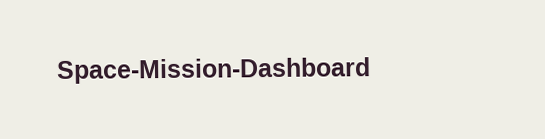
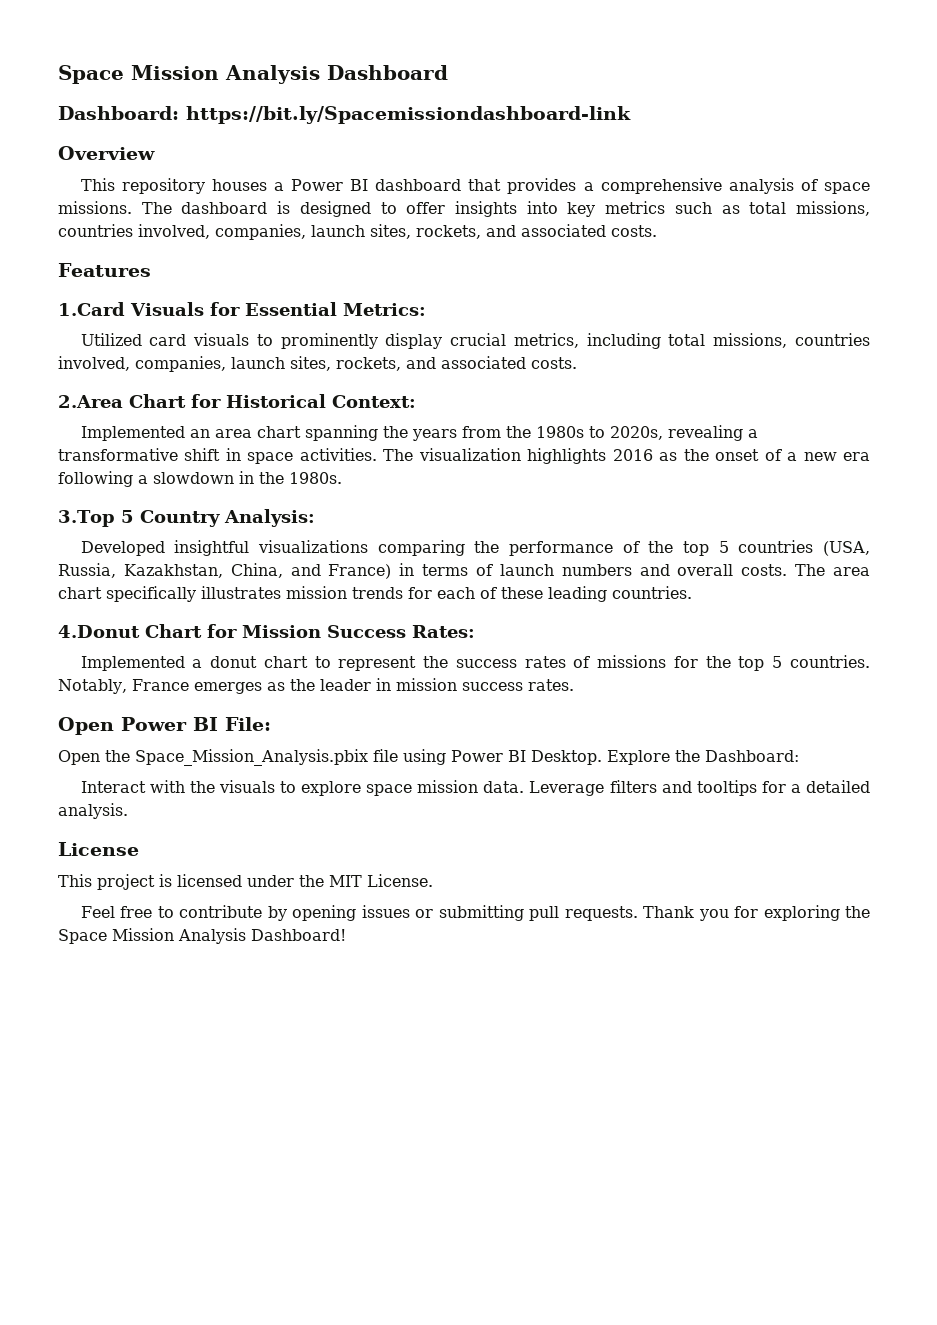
[56,57,371,84] Space-Mission-Dashboard -> [58,65,448,84] [58,106,631,124] [58,146,155,160] [80,178,870,194] [58,201,870,217] [58,224,657,240] [58,263,151,277] [58,302,426,316] [80,333,870,349] [58,356,577,372] [58,394,416,408] [80,425,758,441] [58,448,871,464] [58,471,342,487] [58,509,315,527] [80,540,870,556] [58,563,870,579] [58,586,692,602] [58,624,475,638] [80,655,871,671] [58,678,574,694] [58,717,271,735] [58,749,799,766] [80,780,870,796] [58,803,128,819] [58,842,139,856] [58,874,433,890] [80,905,871,921] [58,928,346,944] Space Mission Analysis Dashboard // Dashboard: https://bit.ly/Spacemissiondashboard-link // Overview // This repository houses a Power BI dashboard that provides a comprehensive analysis of space missions. The dashboard is designed to offer insights into key metrics such as total missions, countries involved, companies, launch sites, rockets, and associated costs. // Features // 1.Card Visuals for Essential Metrics: // Utilized card visuals to prominently display crucial metrics, including total missions, countries involved, companies, launch sites, rockets, and associated costs. // 2.Area Chart for Historical Context: // Implemented an area chart spanning the years from the 1980s to 2020s, revealing a transformative shift in space activities. The visualization highlights 2016 as the onset of a new era following a slowdown in the 1980s. // 3.Top 5 Country Analysis: // Developed insightful visualizations comparing the performance of the top 5 countries (USA, Russia, Kazakhstan, China, and France) in terms of launch numbers and overall costs. The area chart specifically illustrates mission trends for each of these leading countries. // 4.Donut Chart for Mission Success Rates: // Implemented a donut chart to represent the success rates of missions for the top 5 countries. Notably, France emerges as the leader in mission success rates. // Open Power BI File: // Open the Space_Mission_Analysis.pbix file using Power BI Desktop. Explore the Dashboard: // Interact with the visuals to explore space mission data. Leverage filters and tooltips for a detailed analysis. // License // This project is licensed under the MIT License. // Feel free to contribute by opening issues or submitting pull requests. Thank you for exploring the Space Mission Analysis Dashboard!

